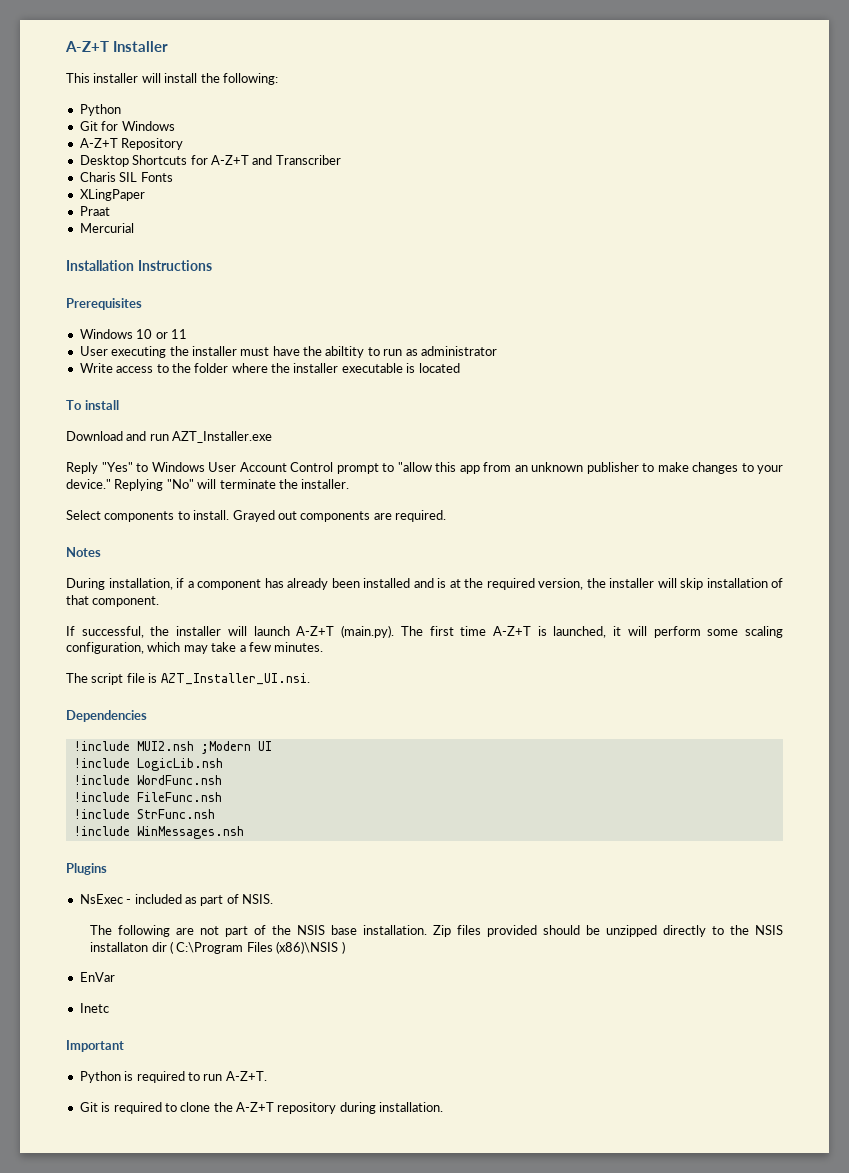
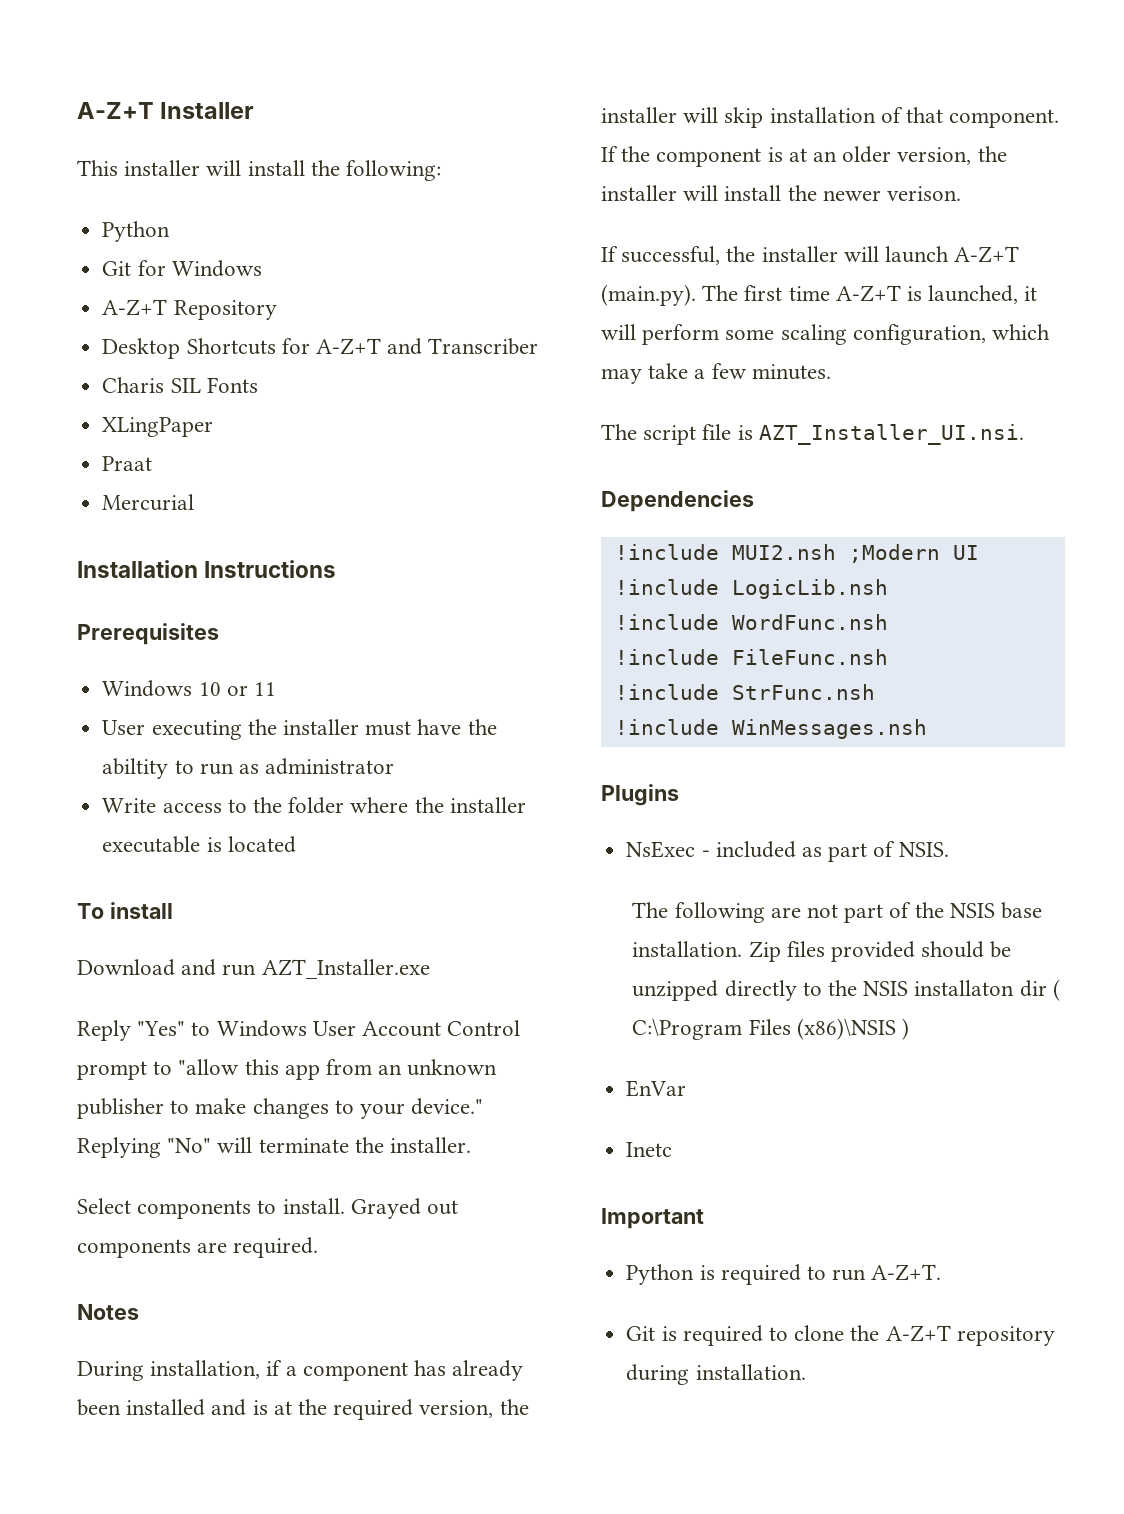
(160, 601) none -> [601,146,1007,167] [601,185,962,201] If the component is at an older version, the installer will install the newer verison.

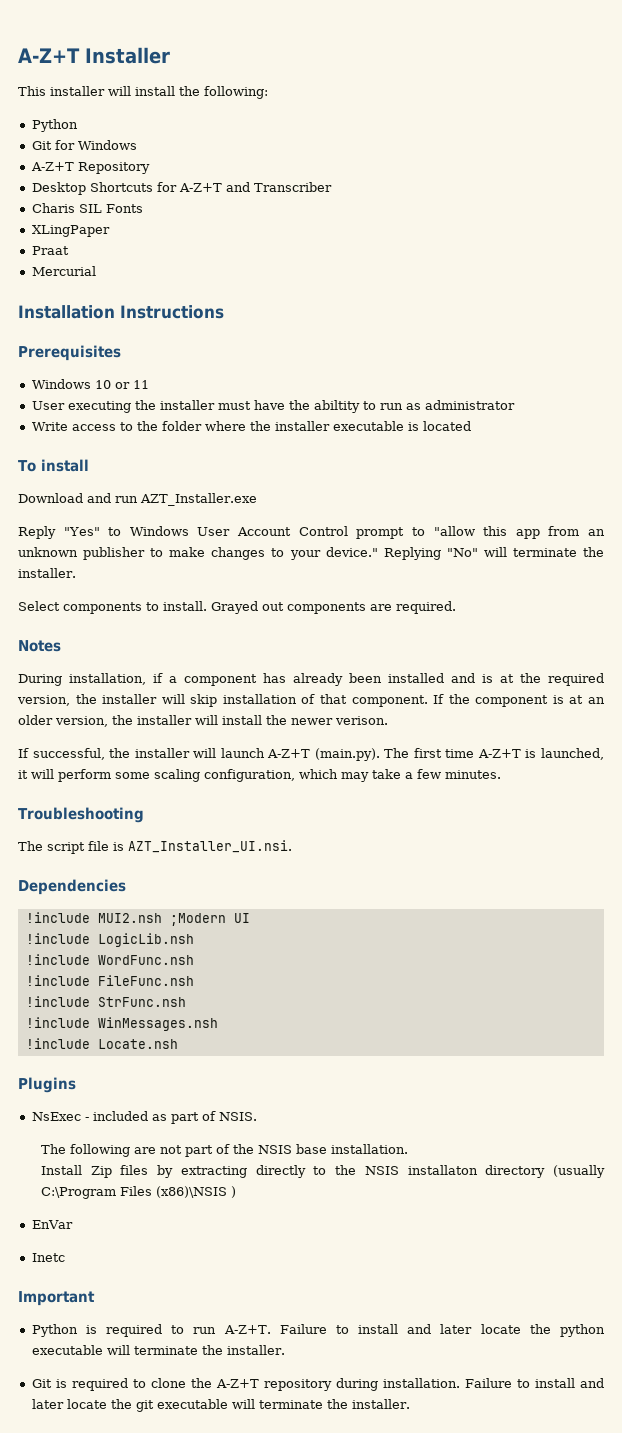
(831, 372) none -> [18,807,144,823] // Troubleshooting
(927, 729) none -> [25,1038,178,1049] // !include Locate.nsh
(743, 949) none -> [40,1165,82,1175] // Install
[830,941,1012,962] [632,980,719,1001] provided should be unzipped -> [157,1165,247,1178] by extracting
[1019,979,1060,1001] dir ( -> [485,1165,606,1178] directory (usually
(942, 1272) none -> [279,1324,605,1337] [31,1345,285,1355] Failure to install and later locate the python executable will terminate the installer.
(806, 1372) none -> [464,1378,604,1388] [31,1399,410,1412] Failure to install and later locate the git executable will terminate the installer.

